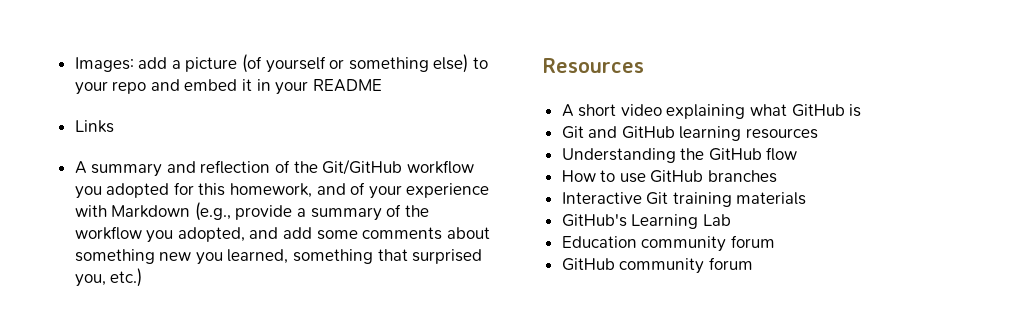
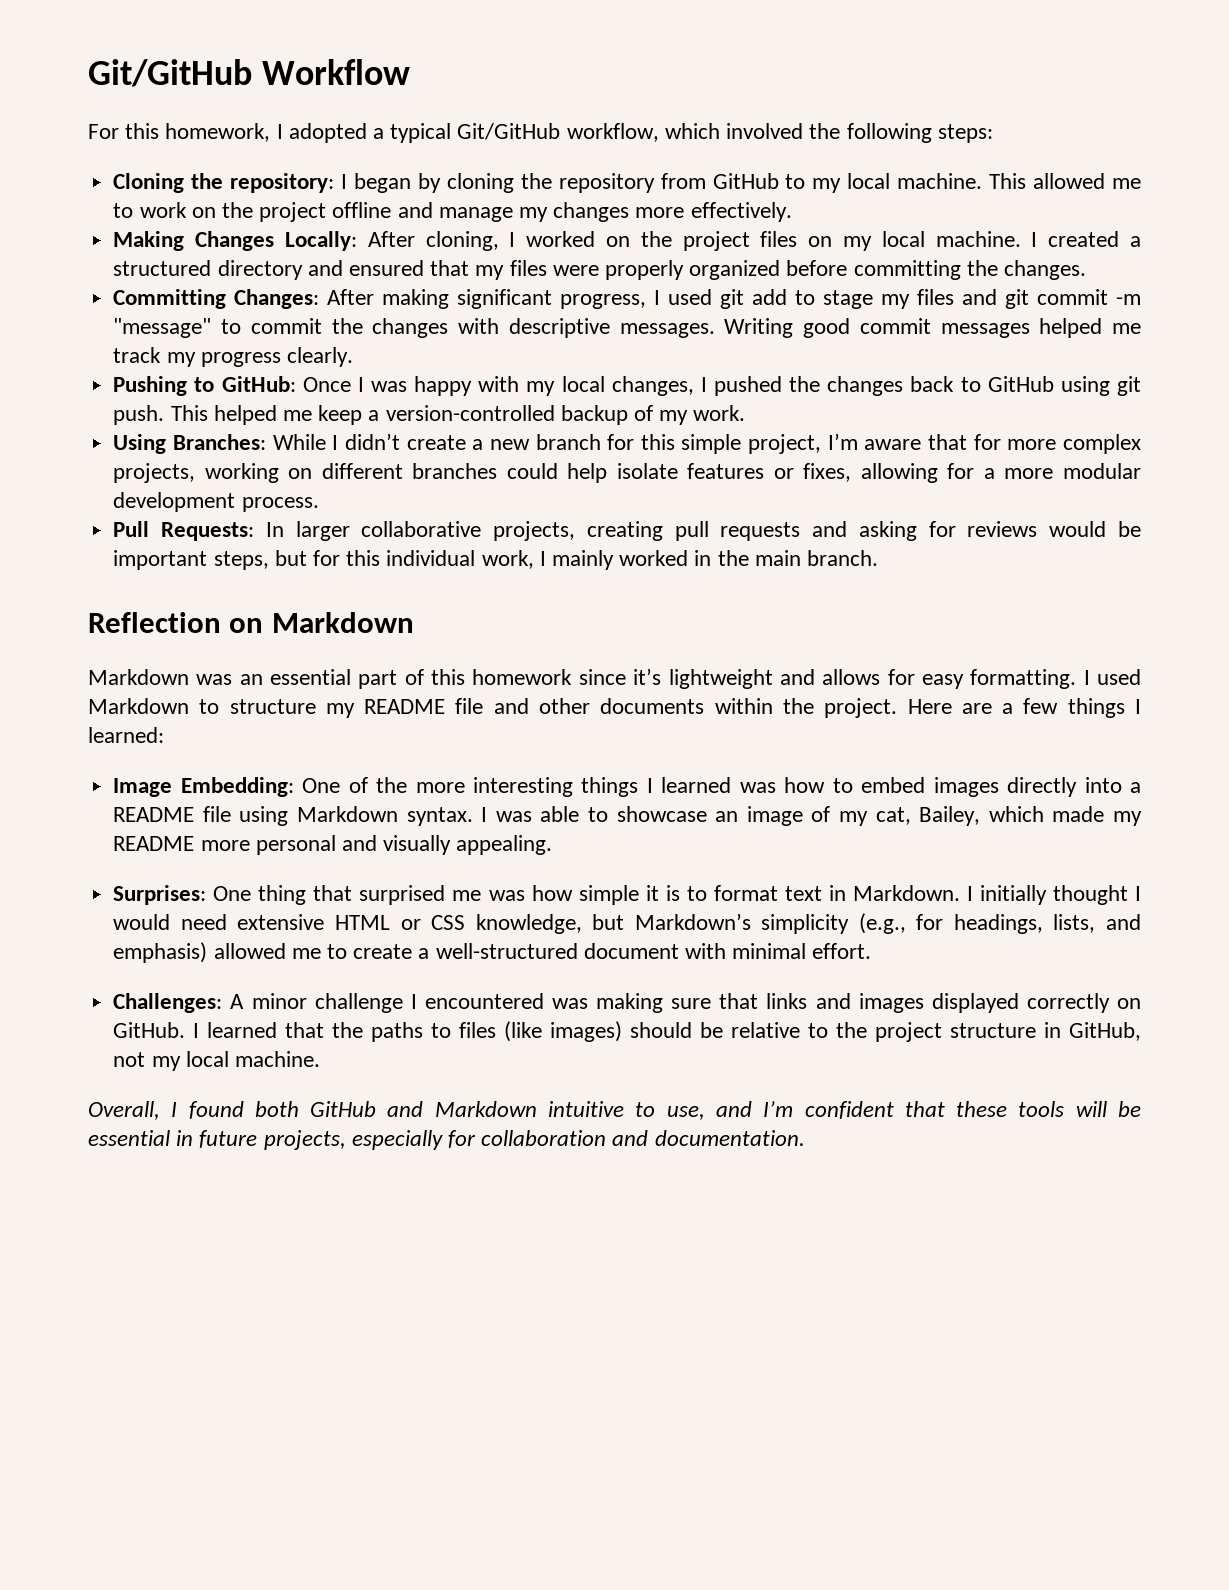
[74,54,489,73] [74,79,382,95] [74,120,114,133] [74,159,474,177] [74,182,490,199] [74,202,429,221] [74,226,490,243] [74,249,483,265] [74,268,143,287] [543,58,644,73] [561,104,862,119] [561,126,819,141] [561,147,798,163] [561,170,778,183] [561,192,807,207] [561,214,731,229] [561,235,775,252] [561,257,753,274] Images: add a picture (of yourself or something else) to your repo and embed it in your README // Links // A summary and reflection of the Git/GitHub workflow you adopted for this homework, and of your experience with Markdown (e.g., provide a summary of the workflow you adopted, and add some comments about something new you learned, something that surprised you, etc.) // Resources // A short video explaining what GitHub is // Git and GitHub learning resources // Understanding the GitHub flow // How to use GitHub branches // Interactive Git training materials // GitHub's Learning Lab // Education community forum // GitHub community forum -> [88,59,410,87] [88,123,993,143] [113,173,1141,193] [113,202,792,222] [113,231,1141,251] [113,260,1087,280] [113,289,1142,309] [113,318,1142,338] [113,347,353,367] [113,376,1141,396] [113,405,746,425] [113,433,1141,454] [113,463,1141,483] [113,492,319,512] [113,521,1142,541] [113,550,879,570] [88,612,414,633] [88,668,1142,689] [88,698,1141,718] [88,727,164,743] [113,777,1142,797] [113,806,1142,826] [113,835,553,855] [113,885,1141,905] [113,913,1141,934] [113,942,872,963] [113,993,1142,1013] [113,1021,1142,1042] [113,1051,320,1071] [88,1101,1141,1120] [88,1130,805,1150] Git/GitHub Workflow // For this homework, I adopted a typical Git/GitHub workflow, which involved the following steps: // Cloning the repository: I began by cloning the repository from GitHub to my local machine. This allowed me to work on the project offline and manage my changes more effectively. // Making Changes Locally: After cloning, I worked on the project files on my local machine. I created a structured directory and ensured that my files were properly organized before committing the changes. // Committing Changes: After making significant progress, I used git add to stage my files and git commit -m "message" to commit the changes with descriptive messages. Writing good commit messages helped me track my progress clearly. // Pushing to GitHub: Once I was happy with my local changes, I pushed the changes back to GitHub using git push. This helped me keep a version-controlled backup of my work. // Using Branches: While I didn’t create a new branch for this simple project, I’m aware that for more complex projects, working on different branches could help isolate features or fixes, allowing for a more modular development process. // Pull Requests: In larger collaborative projects, creating pull requests and asking for reviews would be important steps, but for this individual work, I mainly worked in the main branch. // Reflection on Markdown // Markdown was an essential part of this homework since it’s lightweight and allows for easy formatting. I used Markdown to structure my README file and other documents within the project. Here are a few things I learned: // Image Embedding: One of the more interesting things I learned was how to embed images directly into a README file using Markdown syntax. I was able to showcase an image of my cat, Bailey, which made my README more personal and visually appealing. // Surprises: One thing that surprised me was how simple it is to format text in Markdown. I initially thought I would need extensive HTML or CSS knowledge, but Markdown’s simplicity (e.g., for headings, lists, and emphasis) allowed me to create a well-structured document with minimal effort. // Challenges: A minor challenge I encountered was making sure that links and images displayed correctly on GitHub. I learned that the paths to files (like images) should be relative to the project structure in GitHub, not my local machine. // Overall, I found both GitHub and Markdown intuitive to use, and I’m confident that these tools will be essential in future projects, especially for collaboration and documentation.

